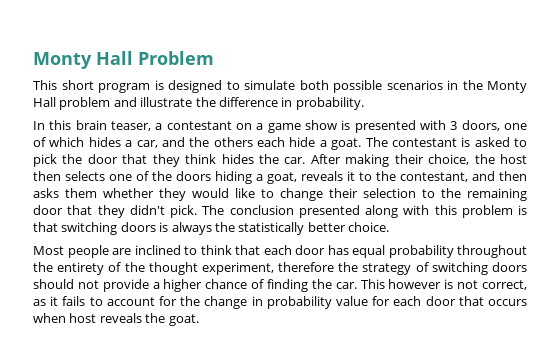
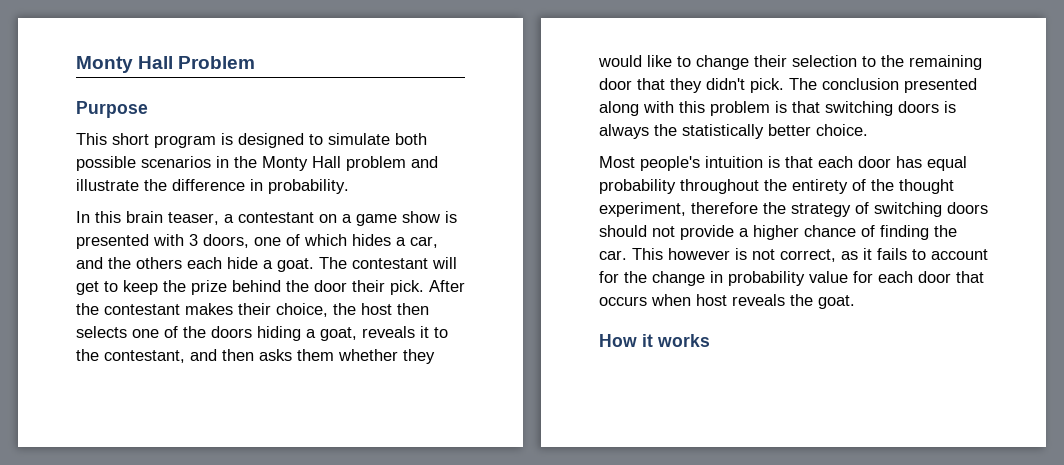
(214, 58) none -> [76,101,148,118] // Purpose
[461,137,527,147] [33,154,390,167] is asked to pick the door that they think hides the car. After making -> [432,257,457,269] [76,280,465,295] [76,303,233,315] will get to keep the prize behind the door their pick. After the contestant makes
[67,245,232,258] people are inclined to think -> [640,156,780,171] people's intuition is
(199, 320) none -> [599,334,710,347] // How it works

